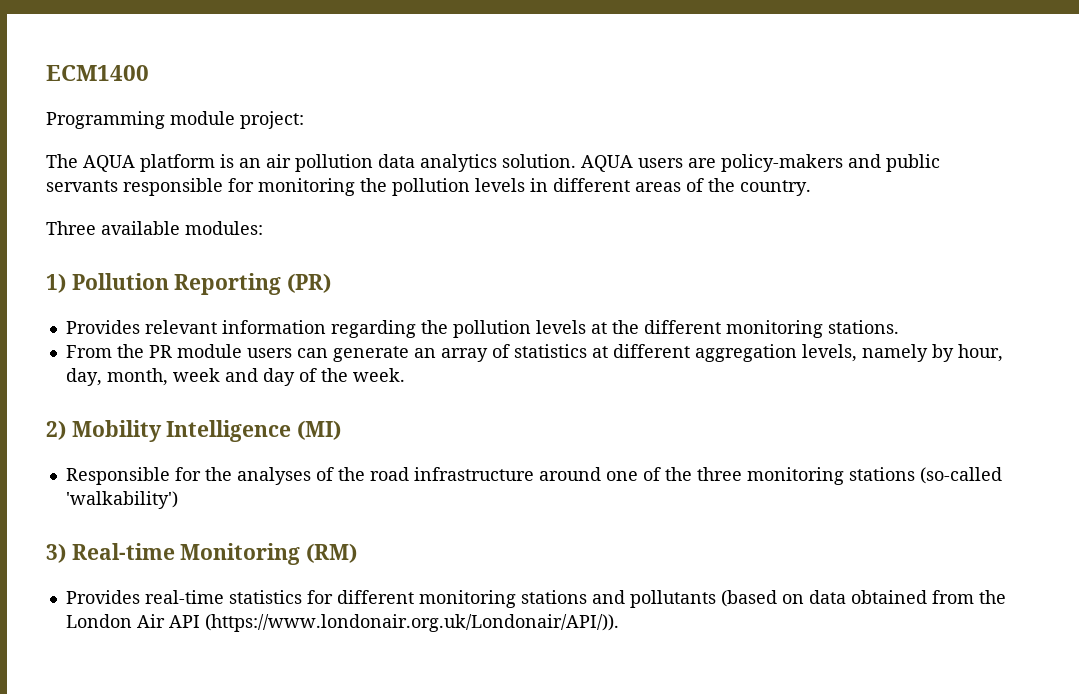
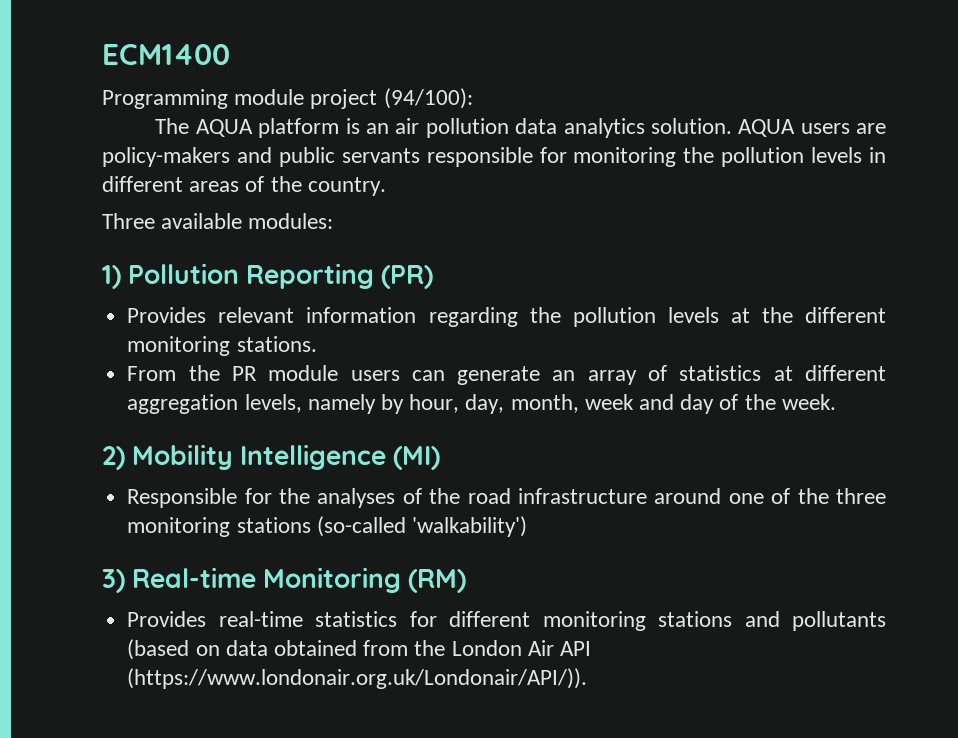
[240,111,304,129] project: -> [310,88,473,109] project (94/100):

